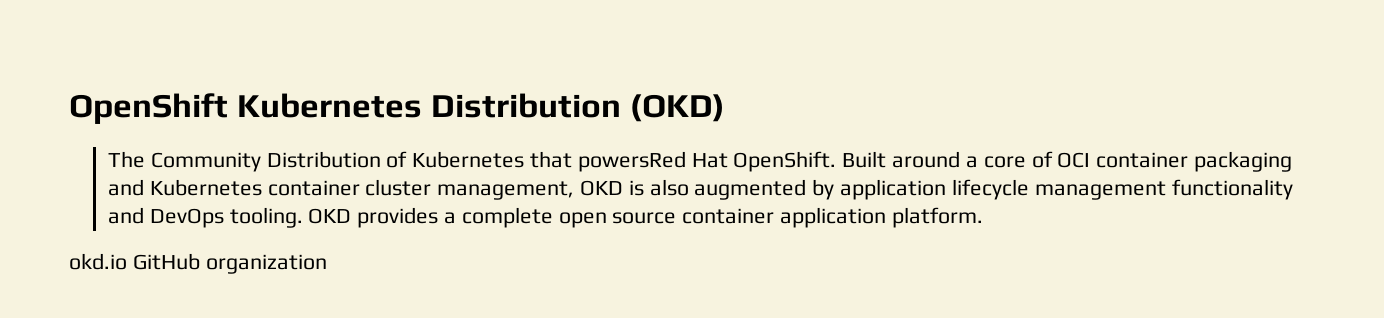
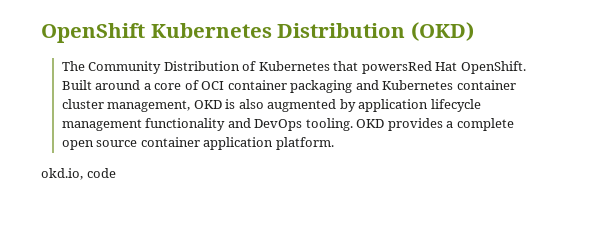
[69,253,327,274] okd.io GitHub organization -> [41,168,116,180] okd.io, code

